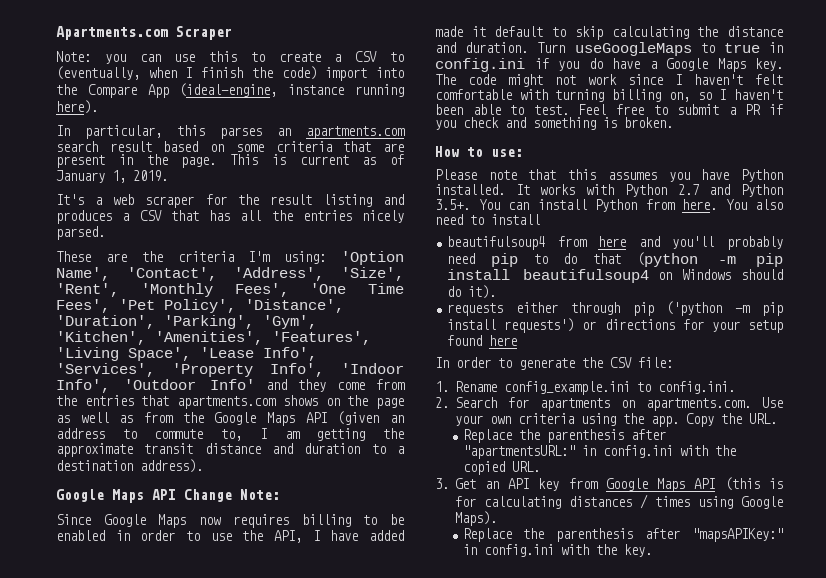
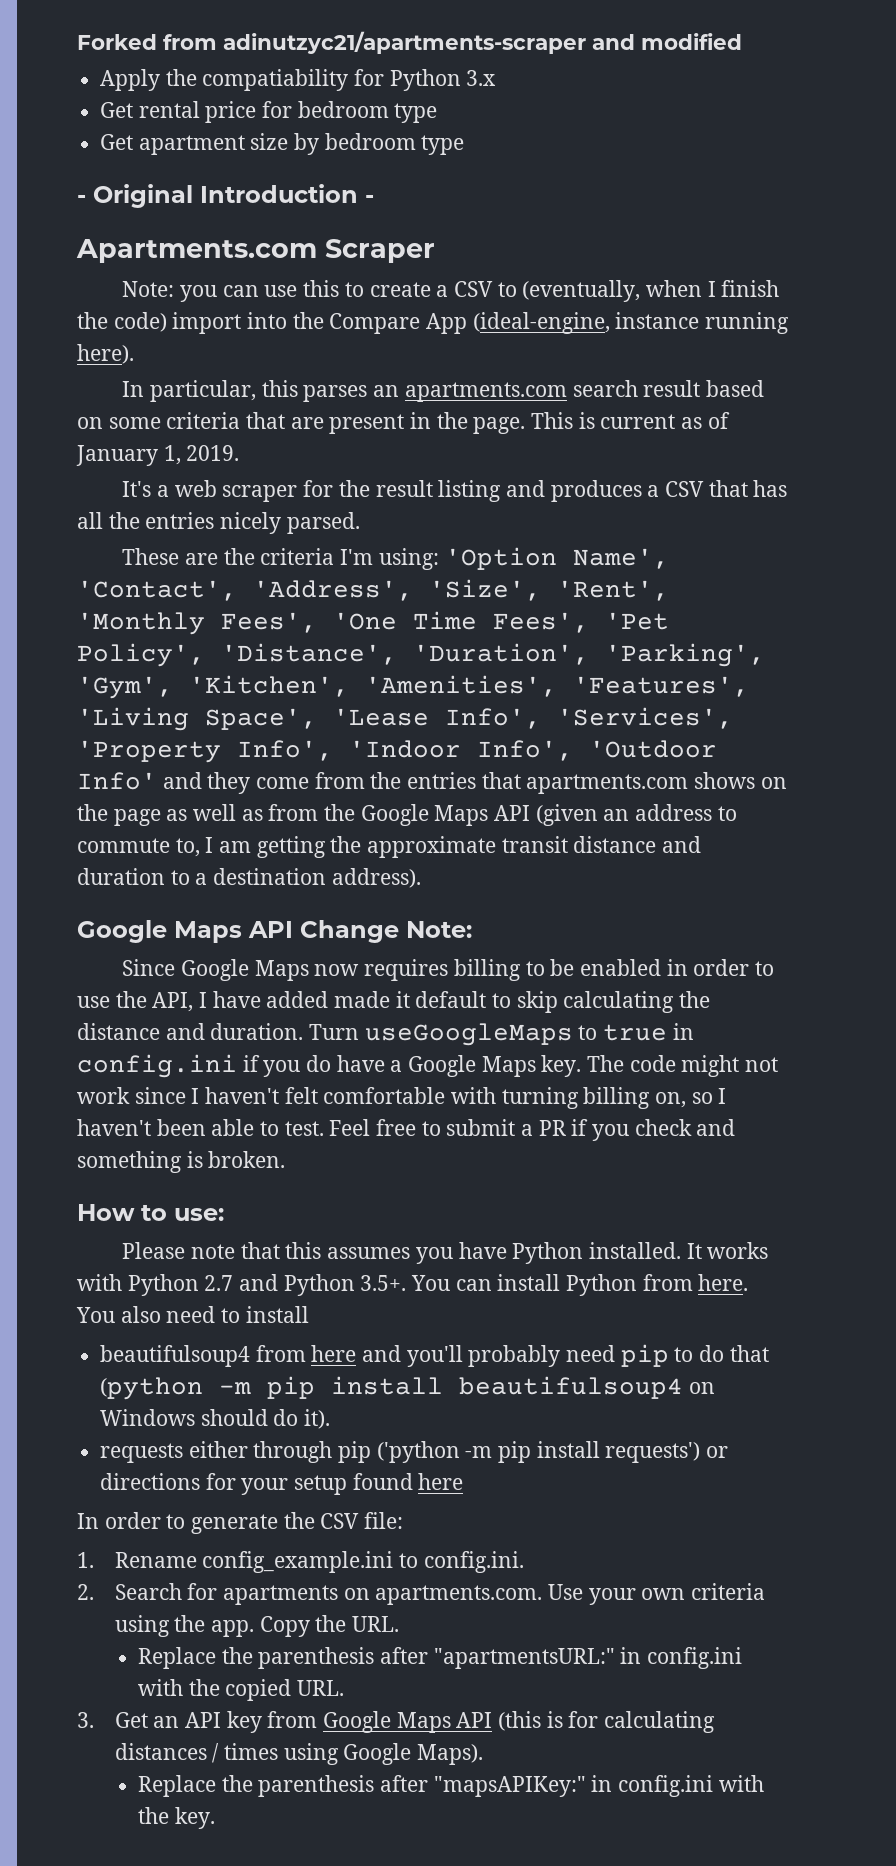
(56, 33) none -> [77,31,742,54] [100,69,497,91] [100,101,438,123] [100,133,465,155] [77,184,374,208] Forked from adinutzyc21/apartments-scraper and modified // Apply the compatiability for Python 3.x // Get rental price for bedroom type // Get apartment size by bedroom type // - Original Introduction - //

